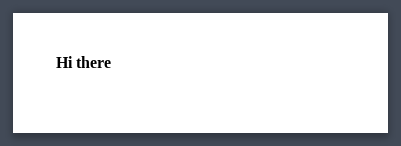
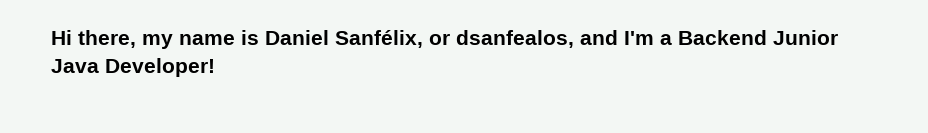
[76,56,112,68] there -> [78,30,838,49] [51,58,215,77] there, my name is Daniel Sanfélix, or dsanfealos, and I'm a Backend Junior Java Developer!

